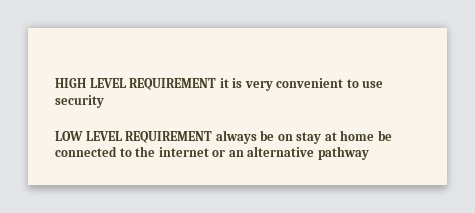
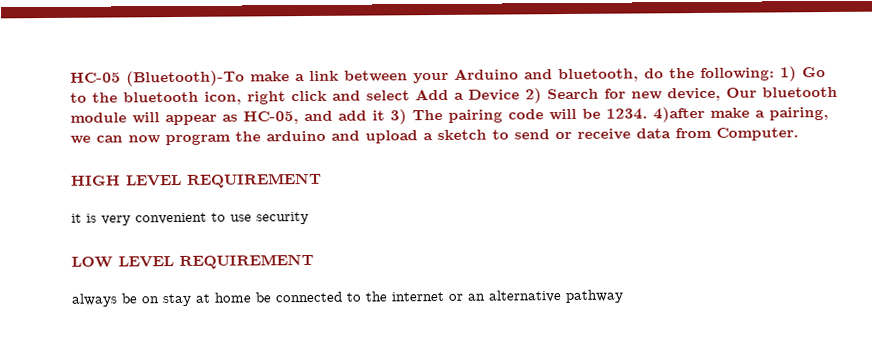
(55, 83) none -> [70,66,826,87] [70,86,838,105] [70,106,829,126] [70,127,799,146] HC-05 (Bluetooth)-To make a link between your Arduino and bluetooth, do the following: 1) Go to the bluetooth icon, right click and select Add a Device 2) Search for new device, Our bluetooth module will appear as HC-05, and add it 3) The pairing code will be 1234. 4)after make a pairing, we can now program the arduino and upload a sketch to send or receive data from Computer. //
(217, 84) none -> (322, 180) //
(213, 137) none -> (314, 261) //

